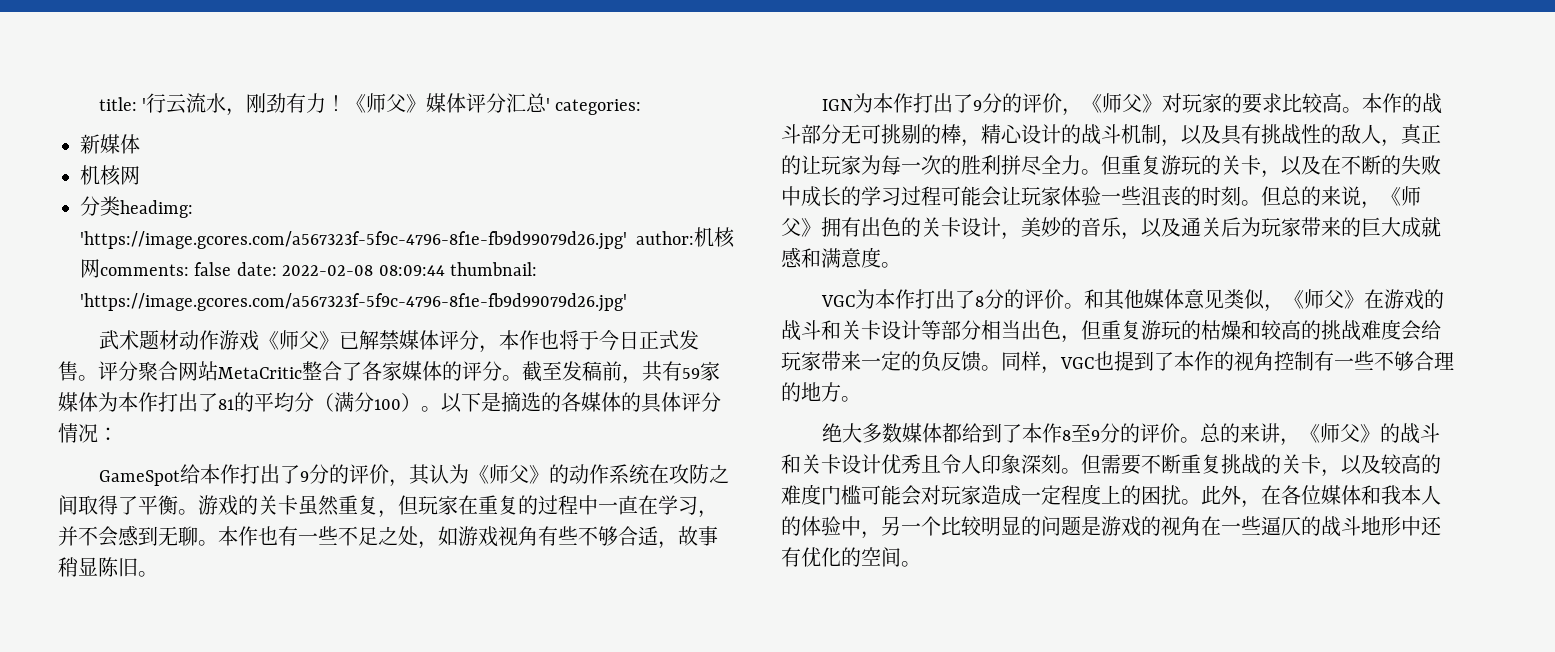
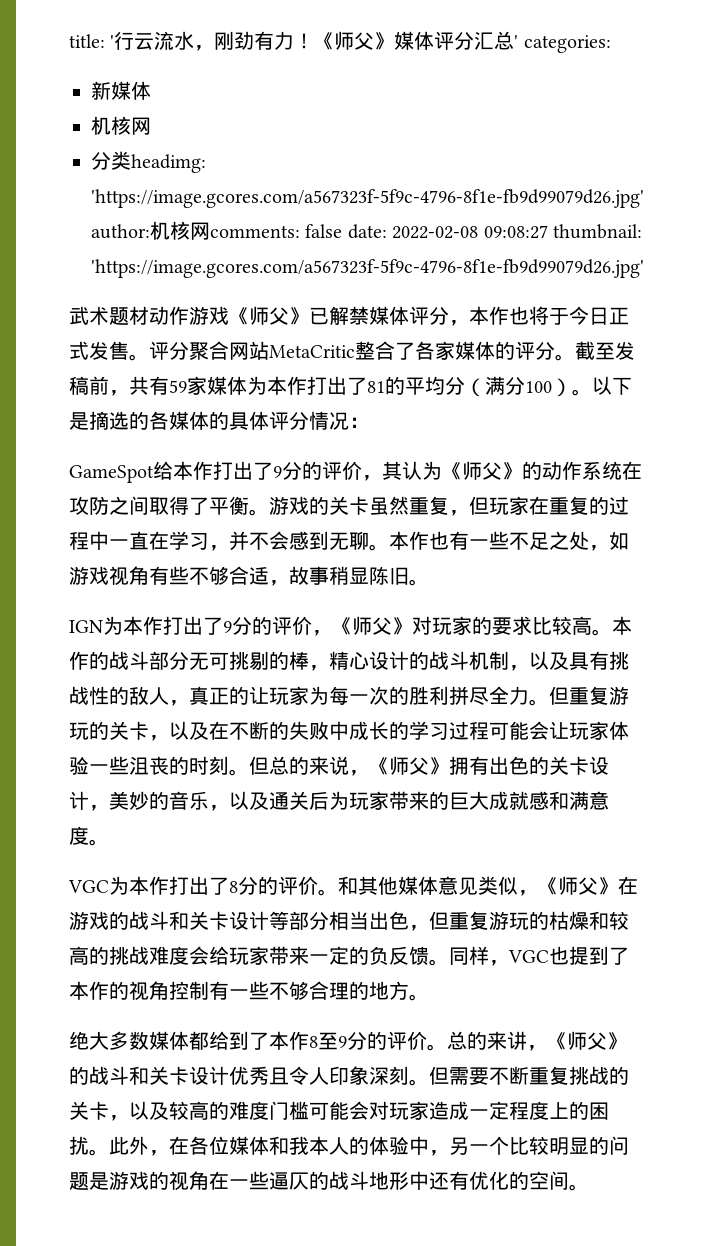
[378,265,445,276] 08:09:44 -> [483,225,548,239] 09:08:27

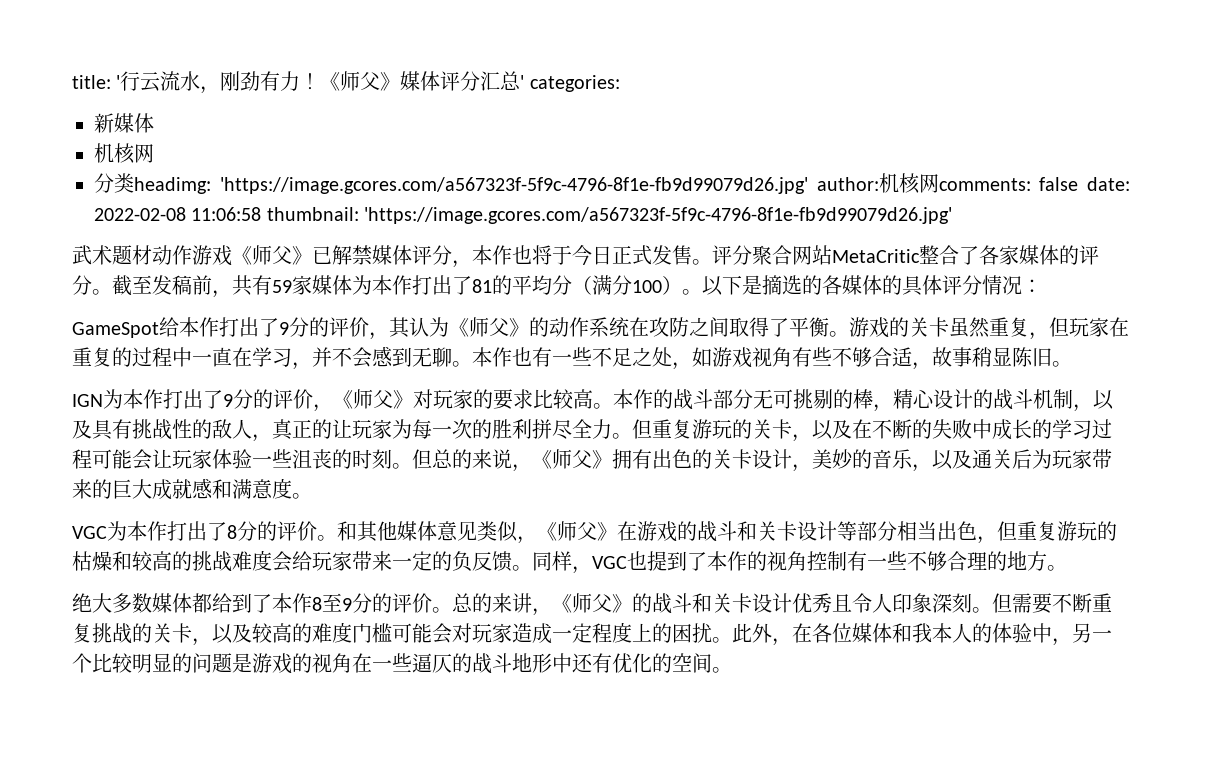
[483,225,548,239] 09:08:27 -> [191,207,262,221] 11:06:58

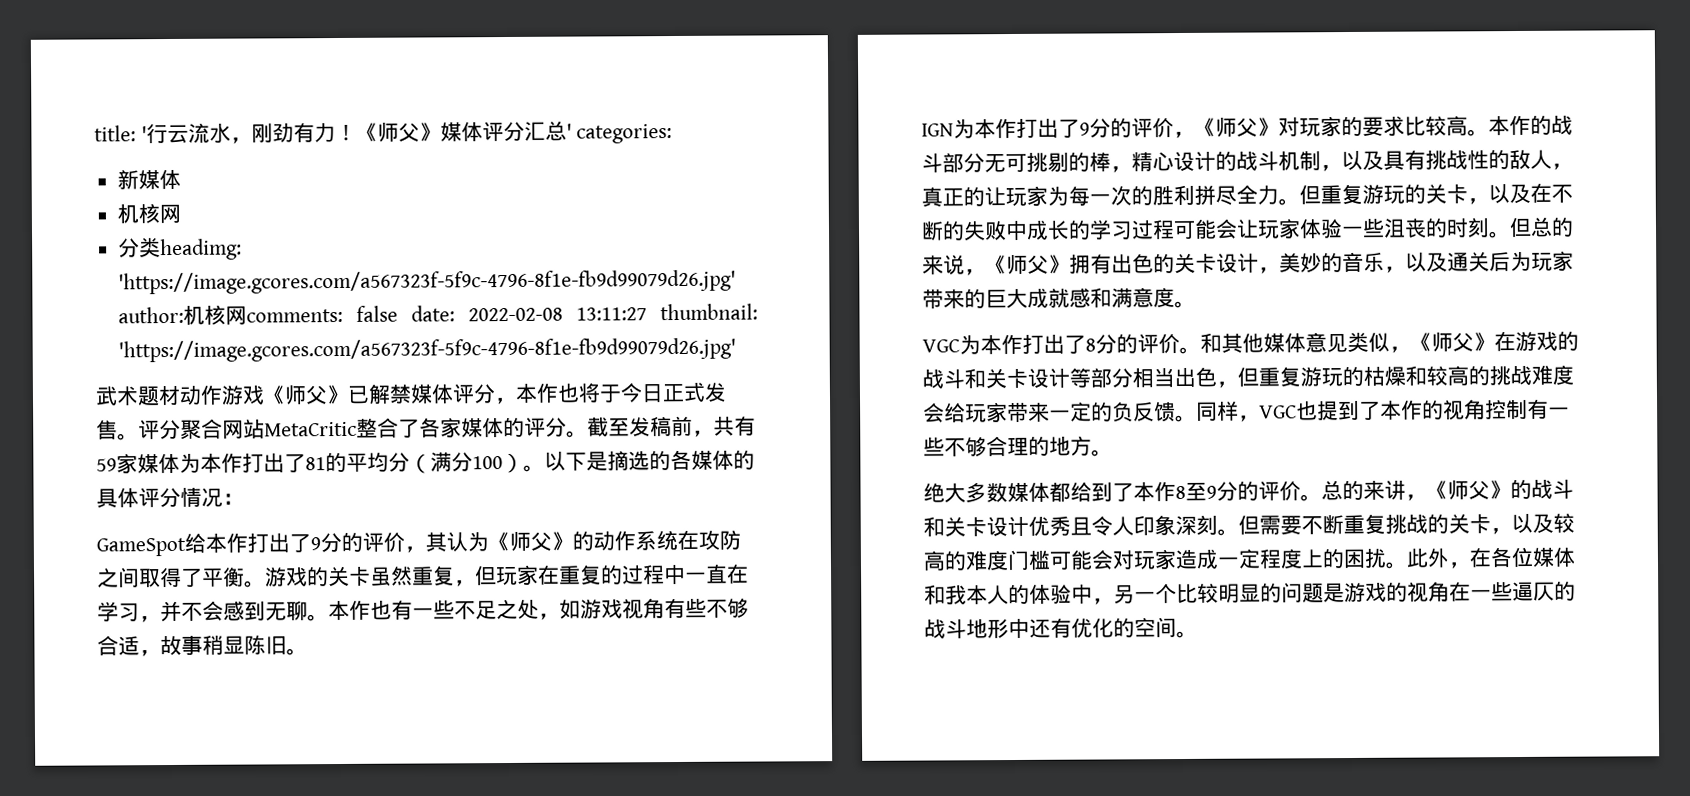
[191,207,262,221] 11:06:58 -> [576,307,648,321] 13:11:27

